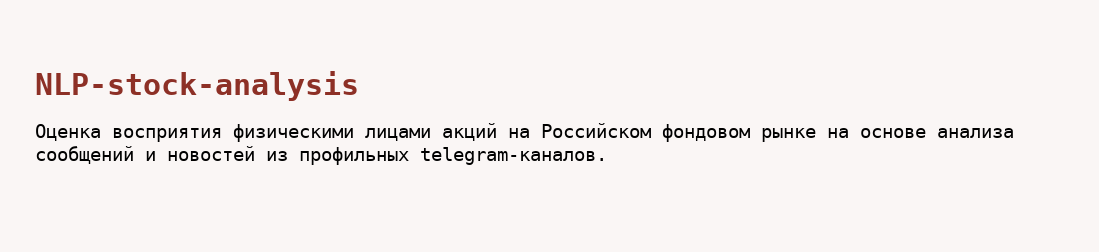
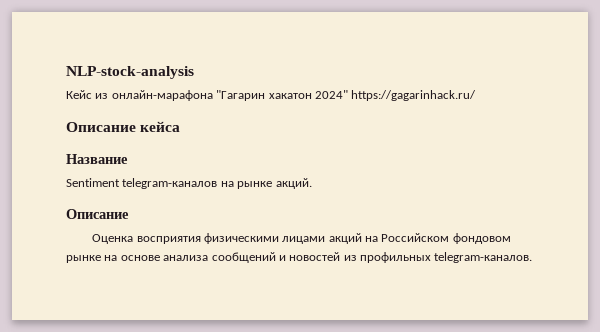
(359, 86) none -> [66,90,477,101] [66,121,181,132] [66,154,128,164] [66,178,312,189] [66,209,129,219] // Кейс из онлайн-марафона "Гагарин хакатон 2024" https://gagarinhack.ru/ // Описание кейса // Название // Sentiment telegram-каналов на рынке акций. // Описание

